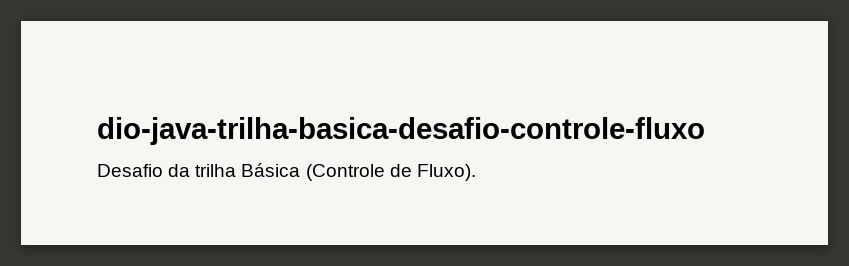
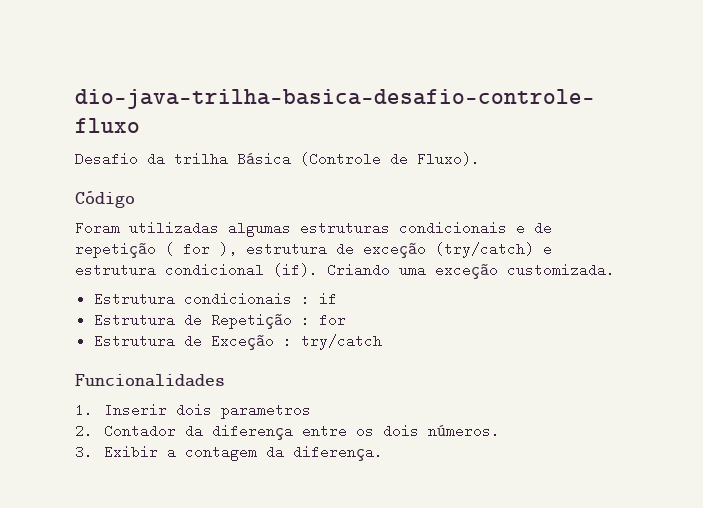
(476, 172) none -> [75,191,135,208] [75,221,552,237] [75,242,552,258] [75,263,615,279] [93,292,337,306] [93,313,346,329] [93,334,382,350] [75,374,225,387] [75,403,311,419] [75,424,500,440] [75,445,383,461] // Código // Foram utilizadas algumas estruturas condicionais e de repetição ( for ), estrutura de exceção (try/catch) e estrutura condicional (if). Criando uma exceção customizada. // Estrutura condicionais : if // Estrutura de Repetição : for // Estrutura de Exceção : try/catch // Funcionalidades // 1. Inserir dois parametros // 2. Contador da diferença entre os dois números. // 3. Exibir a contagem da diferença.

